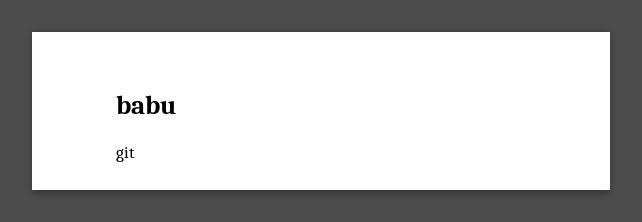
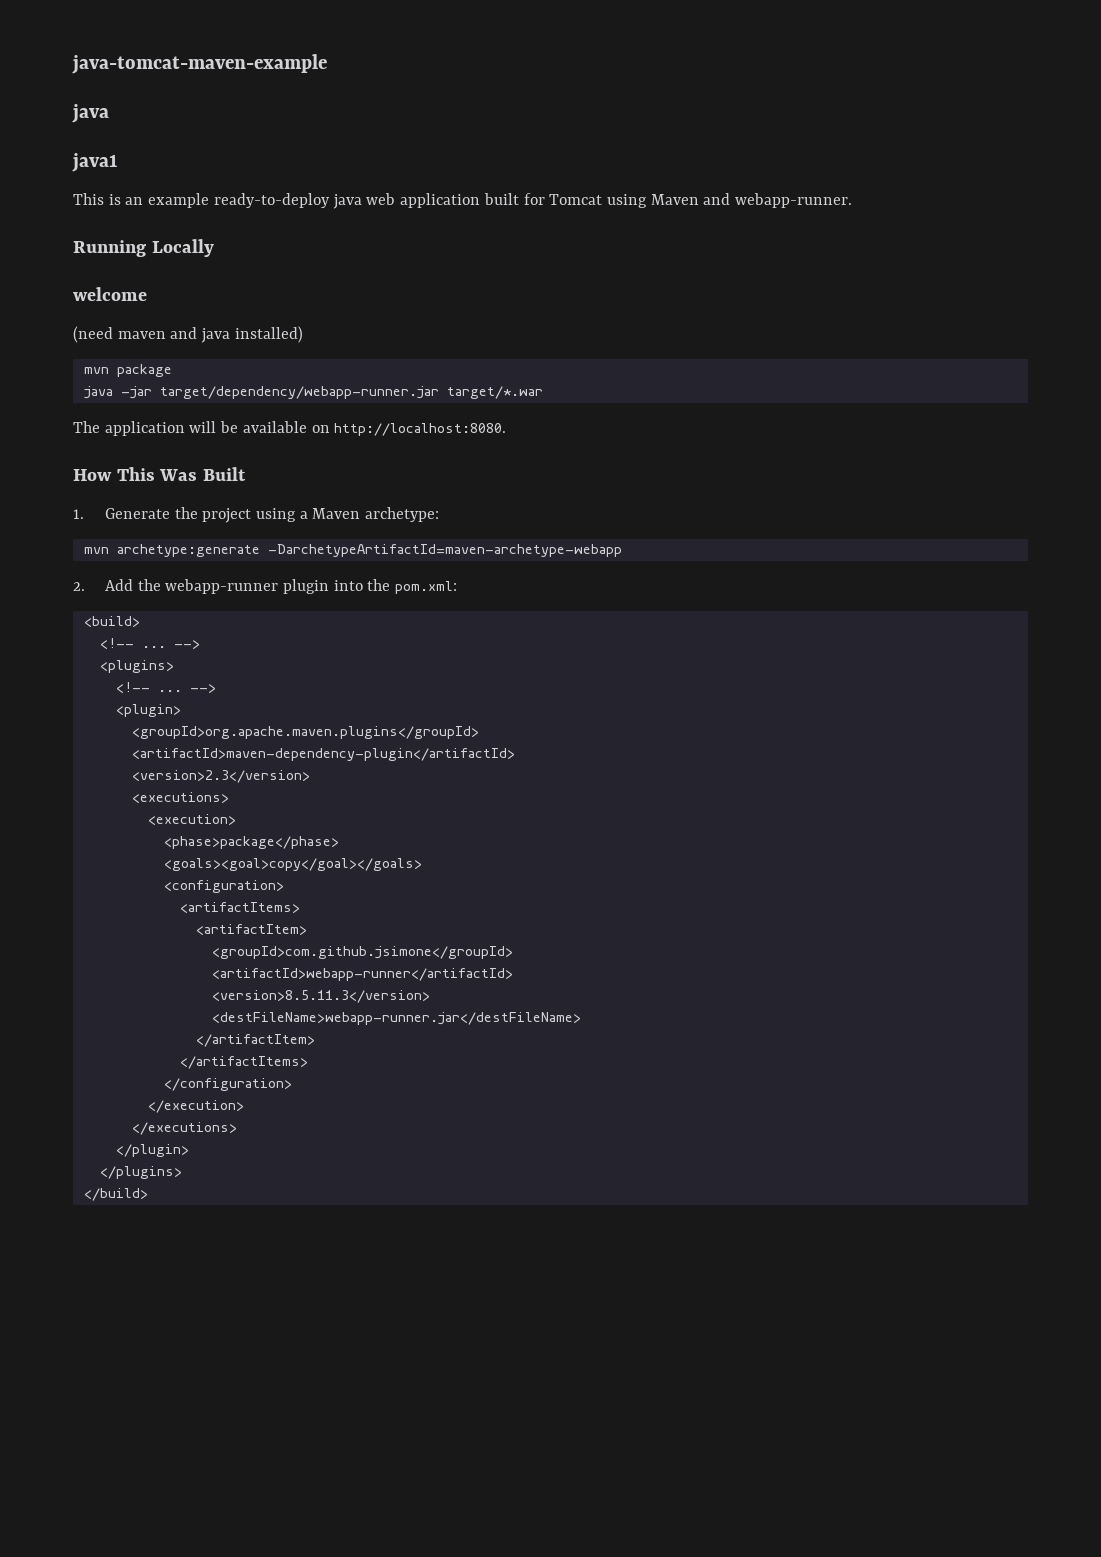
[116,95,176,114] [116,147,135,162] babu // git -> [72,54,327,74] [72,104,109,123] [72,153,118,172] [73,193,853,209] [73,239,214,257] [73,287,147,301] [73,326,303,343] [83,364,172,377] [83,386,543,399] [73,421,507,436] [73,467,246,481] [73,507,440,523] [83,544,622,557] [73,579,458,594] [83,616,140,627] [99,638,200,649] [99,660,174,673] [115,682,216,693] [115,704,181,717] [131,726,479,739] [131,748,515,761] [131,770,310,783] [131,792,229,803] [147,814,236,825] [163,836,339,849] [163,858,422,871] [163,880,284,893] [179,902,300,913] [195,924,307,935] [211,946,513,959] [211,968,513,981] [211,990,430,1003] [211,1012,581,1025] [195,1034,315,1047] [179,1056,308,1069] [163,1078,292,1091] [147,1100,244,1113] [131,1122,237,1135] [115,1144,189,1157] [99,1166,182,1179] [83,1188,148,1201] java-tomcat-maven-example // java // java1 // This is an example ready-to-deploy java web application built for Tomcat using Maven and webapp-runner. // Running Locally // welcome // (need maven and java installed) // mvn package // java -jar target/dependency/webapp-runner.jar target/*.war // The application will be available on http://localhost:8080. // How This Was Built // 1. Generate the project using a Maven archetype: // mvn archetype:generate -DarchetypeArtifactId=maven-archetype-webapp // 2. Add the webapp-runner plugin into the pom.xml: // <build> // <!-- ... --> // <plugins> // <!-- ... --> // <plugin> // <groupId>org.apache.maven.plugins</groupId> // <artifactId>maven-dependency-plugin</artifactId> // <version>2.3</version> // <executions> // <execution> // <phase>package</phase> // <goals><goal>copy</goal></goals> // <configuration> // <artifactItems> // <artifactItem> // <groupId>com.github.jsimone</groupId> // <artifactId>webapp-runner</artifactId> // <version>8.5.11.3</version> // <destFileName>webapp-runner.jar</destFileName> // </artifactItem> // </artifactItems> // </configuration> // </execution> // </executions> // </plugin> // </plugins> // </build>

